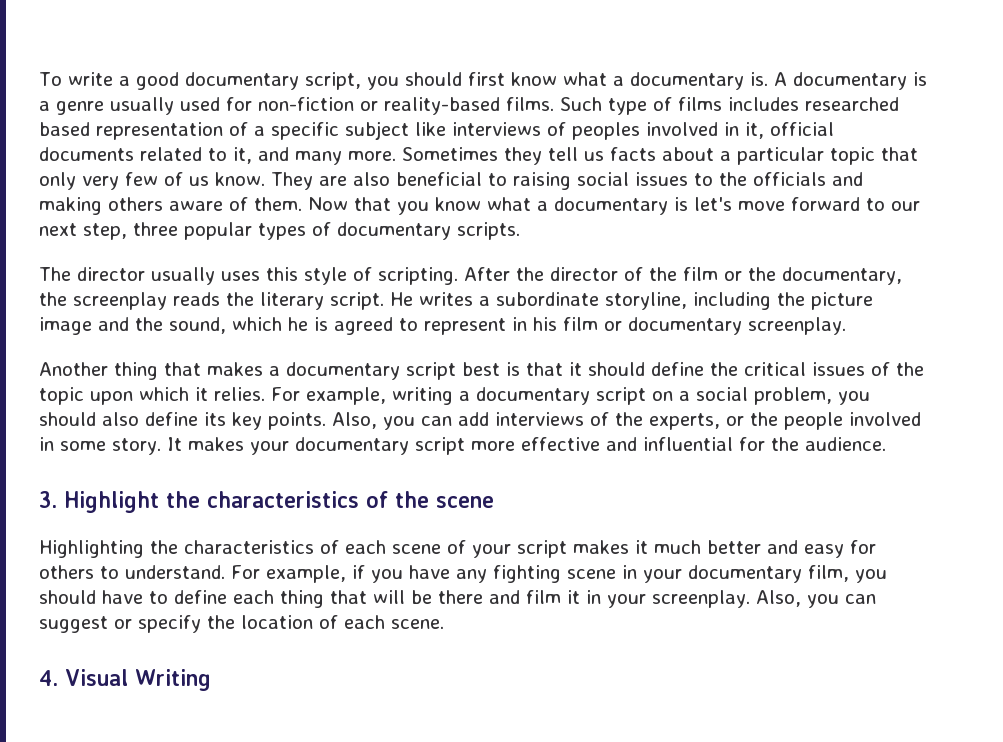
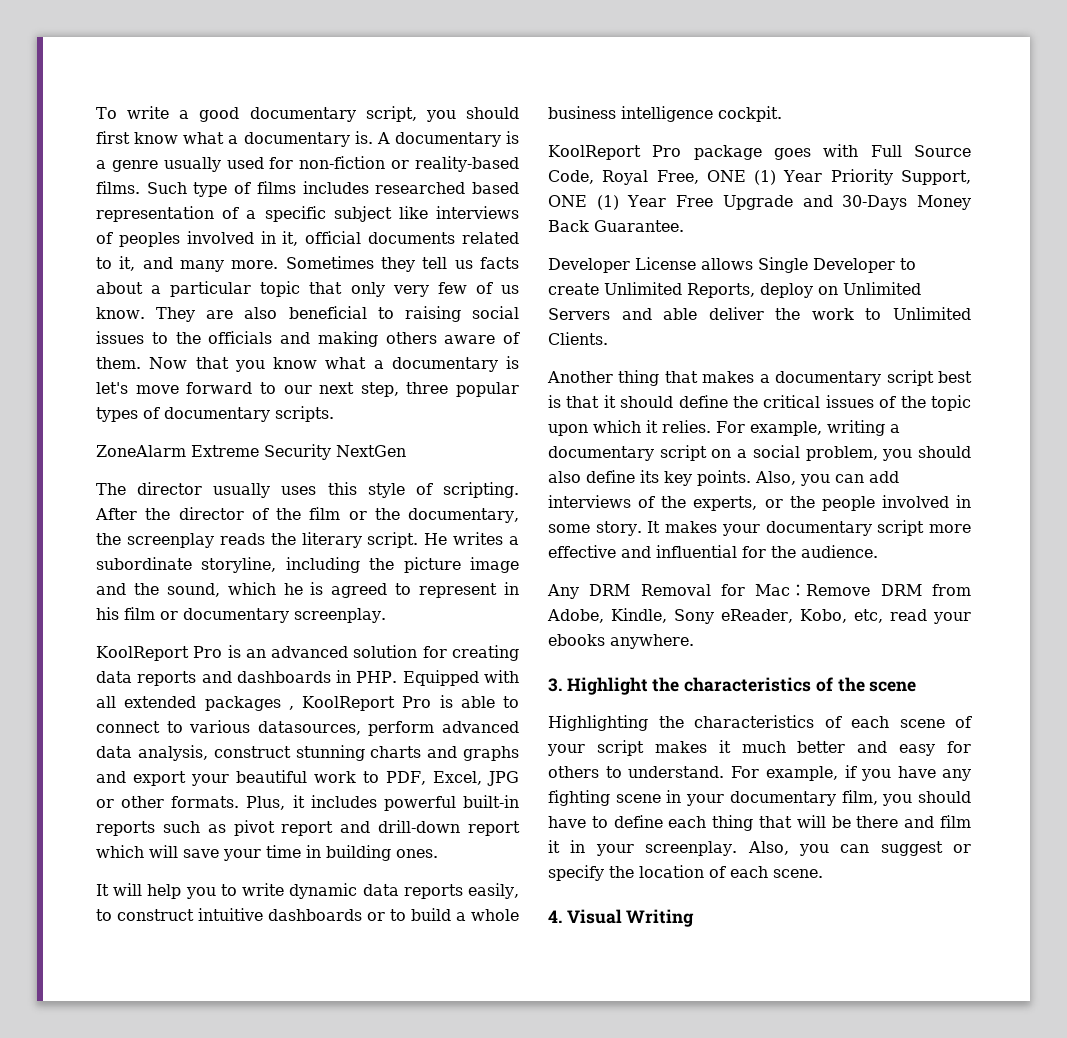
(520, 231) none -> [96,444,406,460] // ZoneAlarm Extreme Security NextGen
(846, 326) none -> [96,645,519,661] [96,670,519,686] [96,695,519,711] [96,720,519,736] [96,745,519,761] [96,770,519,786] [96,795,519,811] [96,820,520,836] [96,845,438,861] [96,883,520,899] [96,908,519,921] [548,106,782,122] [548,144,971,160] [548,169,971,185] [548,195,971,210] [548,220,684,232] [548,257,916,273] [548,282,921,298] [548,307,971,320] [548,332,608,345] // KoolReport Pro is an advanced solution for creating data reports and dashboards in PHP. Equipped with all extended packages , KoolReport Pro is able to connect to various datasources, perform advanced data analysis, construct stunning charts and graphs and export your beautiful work to PDF, Excel, JPG or other formats. Plus, it includes powerful built-in reports such as pivot report and drill-down report which will save your time in building ones. // It will help you to write dynamic data reports easily, to construct intuitive dashboards or to build a whole business intelligence cockpit. // KoolReport Pro package goes with Full Source Code, Royal Free, ONE (1) Year Priority Support, ONE (1) Year Free Upgrade and 30-Days Money Back Guarantee. // Developer License allows Single Developer to create Unlimited Reports, deploy on Unlimited Servers and able deliver the work to Unlimited Clients.
(886, 444) none -> [547,584,971,599] [547,608,971,624] [548,634,694,649] // Any DRM Removal for Mac：Remove DRM from Adobe, Kindle, Sony eReader, Kobo, etc, read your ebooks anywhere.

